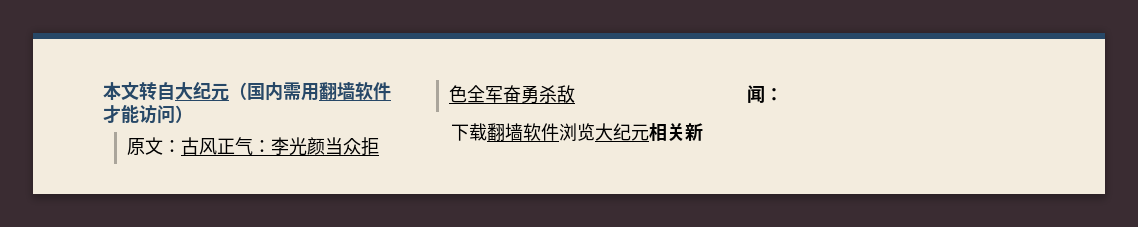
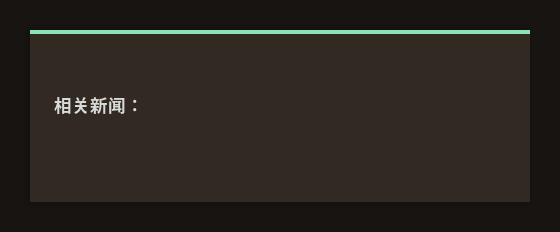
[103,81,391,101] [103,104,193,124] [126,137,379,156] [448,85,575,104] [451,123,650,141] 本文转自大纪元（国内需用翻墙软件才能访问） // 原文：古风正气：李光颜当众拒色全军奋勇杀敌 // 下载翻墙软件浏览大纪元 -> (54, 105) none

